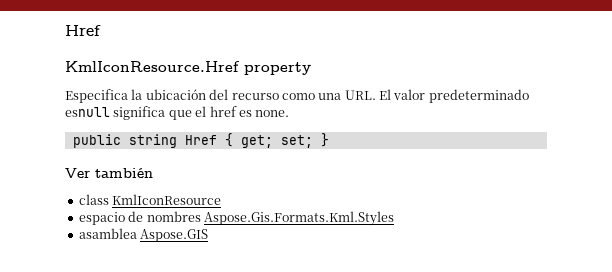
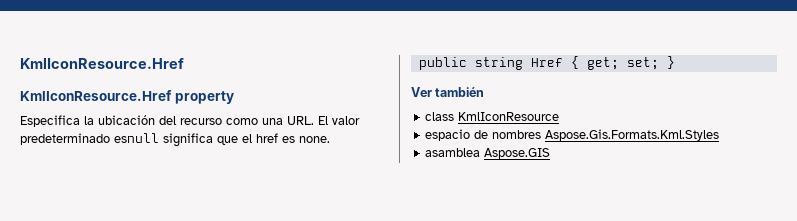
[65,25,101,36] Href -> [20,58,184,69] KmlIconResource.Href

